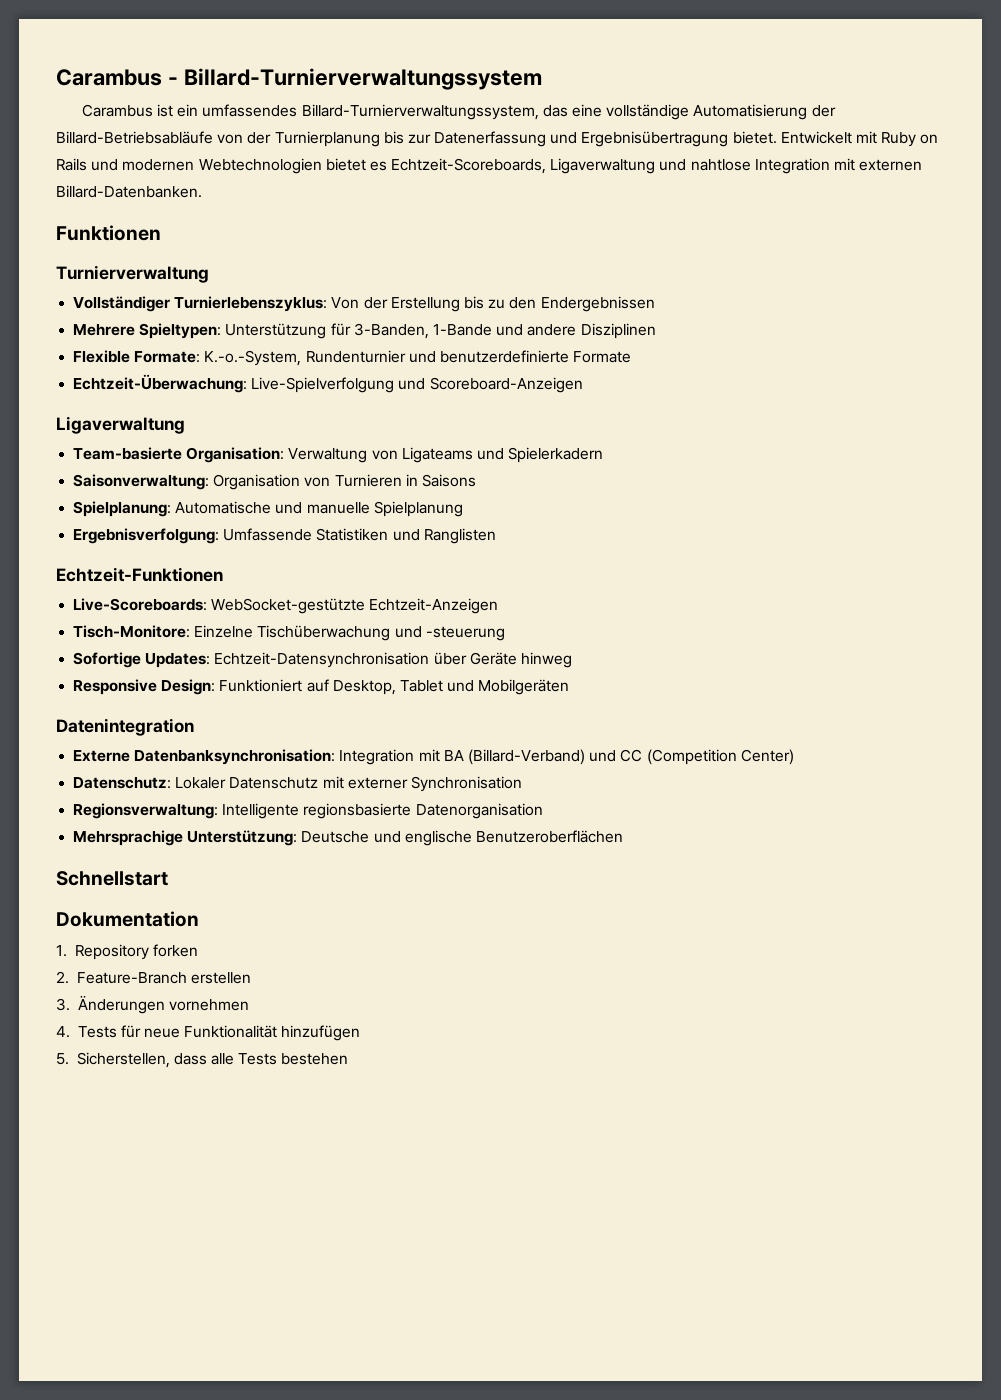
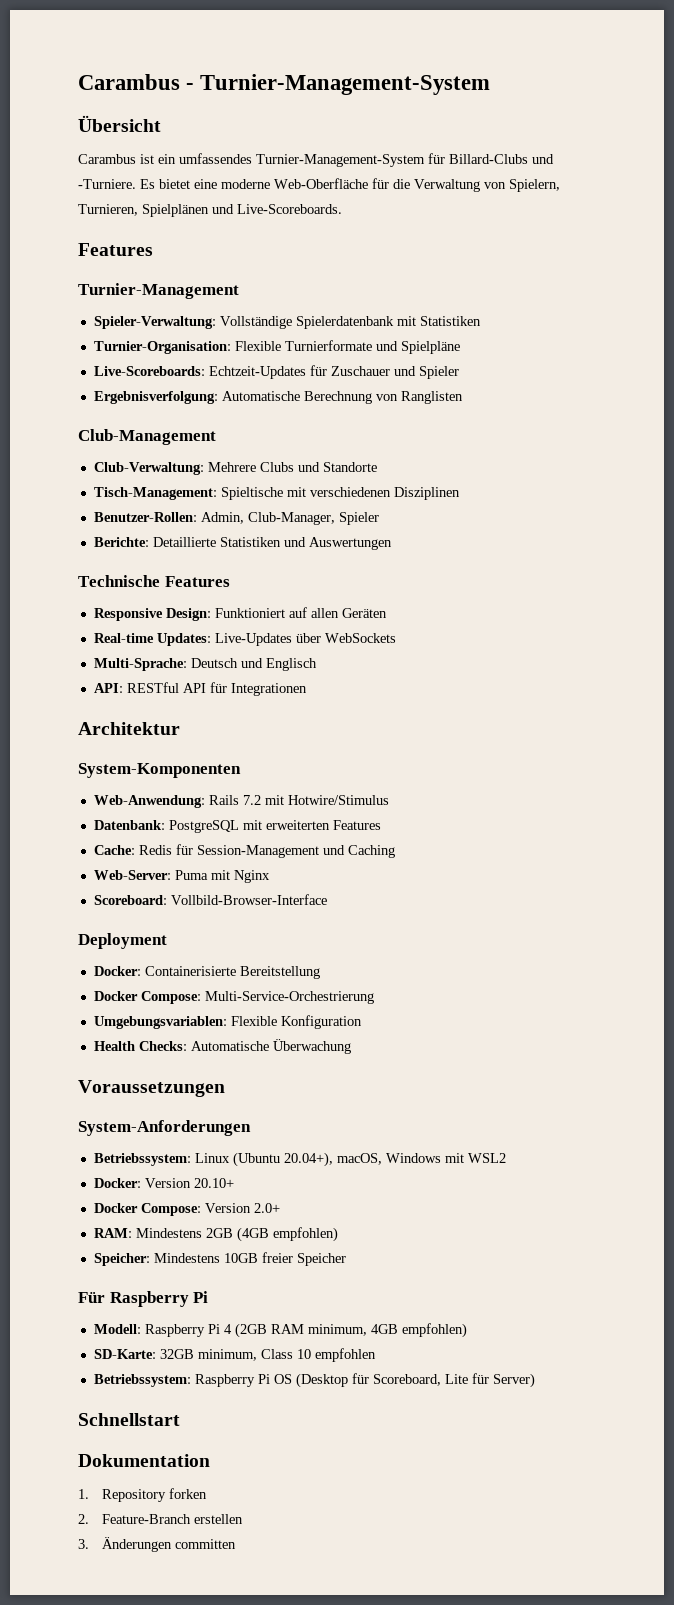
[183,68,542,90] Billard-Turnierverwaltungssystem -> [200,74,491,95] [78,115,161,132] Turnier-Management-System // Übersicht
[301,104,836,120] [56,131,939,147] [56,158,923,174] [56,185,202,198] [56,225,161,241] [56,265,209,283] [73,296,655,312] [73,323,656,339] [73,350,632,366] [73,374,583,393] [56,416,185,434] [73,447,604,463] [73,474,476,490] [73,501,463,517] [73,528,496,544] [56,567,223,582] [73,598,499,614] [73,625,505,641] [73,652,572,668] [73,679,570,695] [56,718,194,736] [73,749,794,765] [73,776,522,792] [73,803,543,819] [73,830,623,846] Billard-Turnierverwaltungssystem, das eine vollständige Automatisierung der Billard-Betriebsabläufe von der Turnierplanung bis zur Datenerfassung und Ergebnisübertragung bietet. Entwickelt mit Ruby on Rails und modernen Webtechnologien bietet es Echtzeit-Scoreboards, Ligaverwaltung und nahtlose Integration mit externen Billard-Datenbanken. // Funktionen // Turnierverwaltung // Vollständiger Turnierlebenszyklus: Von der Erstellung bis zu den Endergebnissen // Mehrere Spieltypen: Unterstützung für 3-Banden, 1-Bande und andere Disziplinen // Flexible Formate: K.-o.-System, Rundenturnier und benutzerdefinierte Formate // Echtzeit-Überwachung: Live-Spielverfolgung und Scoreboard-Anzeigen // Ligaverwaltung // Team-basierte Organisation: Verwaltung von Ligateams und Spielerkadern // Saisonverwaltung: Organisation von Turnieren in Saisons // Spielplanung: Automatische und manuelle Spielplanung // Ergebnisverfolgung: Umfassende Statistiken und Ranglisten // Echtzeit-Funktionen // Live-Scoreboards: WebSocket-gestützte Echtzeit-Anzeigen // Tisch-Monitore: Einzelne Tischüberwachung und -steuerung // Sofortige Updates: Echtzeit-Datensynchronisation über Geräte hinweg // Responsive Design: Funktioniert auf Desktop, Tablet und Mobilgeräten // Datenintegration // Externe Datenbanksynchronisation: Integration mit BA (Billard-Verband) und CC (Competition Center) // Datenschutz: Lokaler Datenschutz mit externer Synchronisation // Regionsverwaltung: Intelligente regionsbasierte Datenorganisation // Mehrsprachige Unterstützung: Deutsche und englische Benutzeroberflächen -> [256,153,554,167] [78,178,560,192] [78,204,342,217] [78,243,153,256] [78,283,239,299] [93,316,481,329] [93,340,460,354] [93,365,459,379] [93,391,463,404] [78,429,216,445] [93,462,377,475] [93,487,460,500] [93,512,379,525] [93,537,392,550] [78,575,230,587] [93,607,387,621] [93,633,396,646] [93,658,317,671] [93,682,307,696] [78,722,180,735] [78,763,241,778] [93,795,389,808] [93,820,381,833] [93,844,395,858] [93,870,270,883] [93,894,327,905] [78,933,167,949] [93,966,320,979] [93,991,374,1004] [93,1015,362,1029] [93,1039,351,1054] [78,1080,225,1097] [78,1120,251,1136] [93,1152,506,1167] [93,1178,234,1188] [93,1203,280,1216] [93,1227,338,1242] [93,1252,346,1266] [78,1291,209,1307] [93,1323,467,1338] [93,1348,376,1362] [93,1373,535,1388] Turnier-Management-System für Billard-Clubs und -Turniere. Es bietet eine moderne Web-Oberfläche für die Verwaltung von Spielern, Turnieren, Spielplänen und Live-Scoreboards. // Features // Turnier-Management // Spieler-Verwaltung: Vollständige Spielerdatenbank mit Statistiken // Turnier-Organisation: Flexible Turnierformate und Spielpläne // Live-Scoreboards: Echtzeit-Updates für Zuschauer und Spieler // Ergebnisverfolgung: Automatische Berechnung von Ranglisten // Club-Management // Club-Verwaltung: Mehrere Clubs und Standorte // Tisch-Management: Spieltische mit verschiedenen Disziplinen // Benutzer-Rollen: Admin, Club-Manager, Spieler // Berichte: Detaillierte Statistiken und Auswertungen // Technische Features // Responsive Design: Funktioniert auf allen Geräten // Real-time Updates: Live-Updates über WebSockets // Multi-Sprache: Deutsch und Englisch // API: RESTful API für Integrationen // Architektur // System-Komponenten // Web-Anwendung: Rails 7.2 mit Hotwire/Stimulus // Datenbank: PostgreSQL mit erweiterten Features // Cache: Redis für Session-Management und Caching // Web-Server: Puma mit Nginx // Scoreboard: Vollbild-Browser-Interface // Deployment // Docker: Containerisierte Bereitstellung // Docker Compose: Multi-Service-Orchestrierung // Umgebungsvariablen: Flexible Konfiguration // Health Checks: Automatische Überwachung // Voraussetzungen // System-Anforderungen // Betriebssystem: Linux (Ubuntu 20.04+), macOS, Windows mit WSL2 // Docker: Version 20.10+ // Docker Compose: Version 2.0+ // RAM: Mindestens 2GB (4GB empfohlen) // Speicher: Mindestens 10GB freier Speicher // Für Raspberry Pi // Modell: Raspberry Pi 4 (2GB RAM minimum, 4GB empfohlen) // SD-Karte: 32GB minimum, Class 10 empfohlen // Betriebssystem: Raspberry Pi OS (Desktop für Scoreboard, Lite für Server)
[168,999,249,1011] [56,1025,361,1041] [56,1052,349,1068] vornehmen // 4. Tests für neue Funktionalität hinzufügen // 5. Sicherstellen, dass alle Tests bestehen -> [174,1539,236,1549] committen

